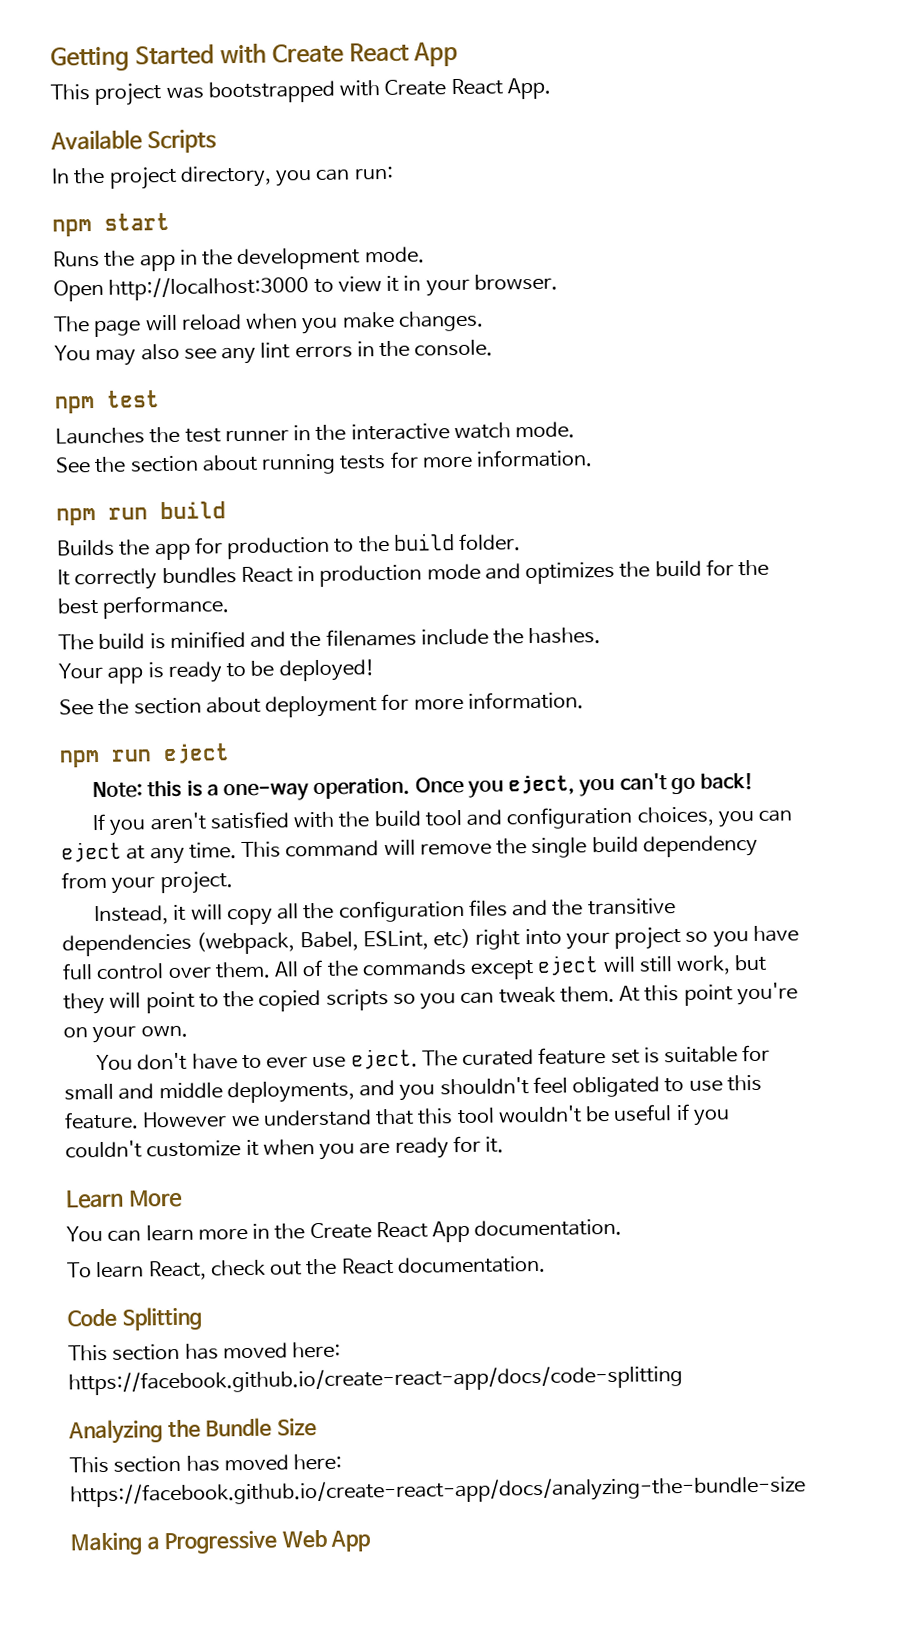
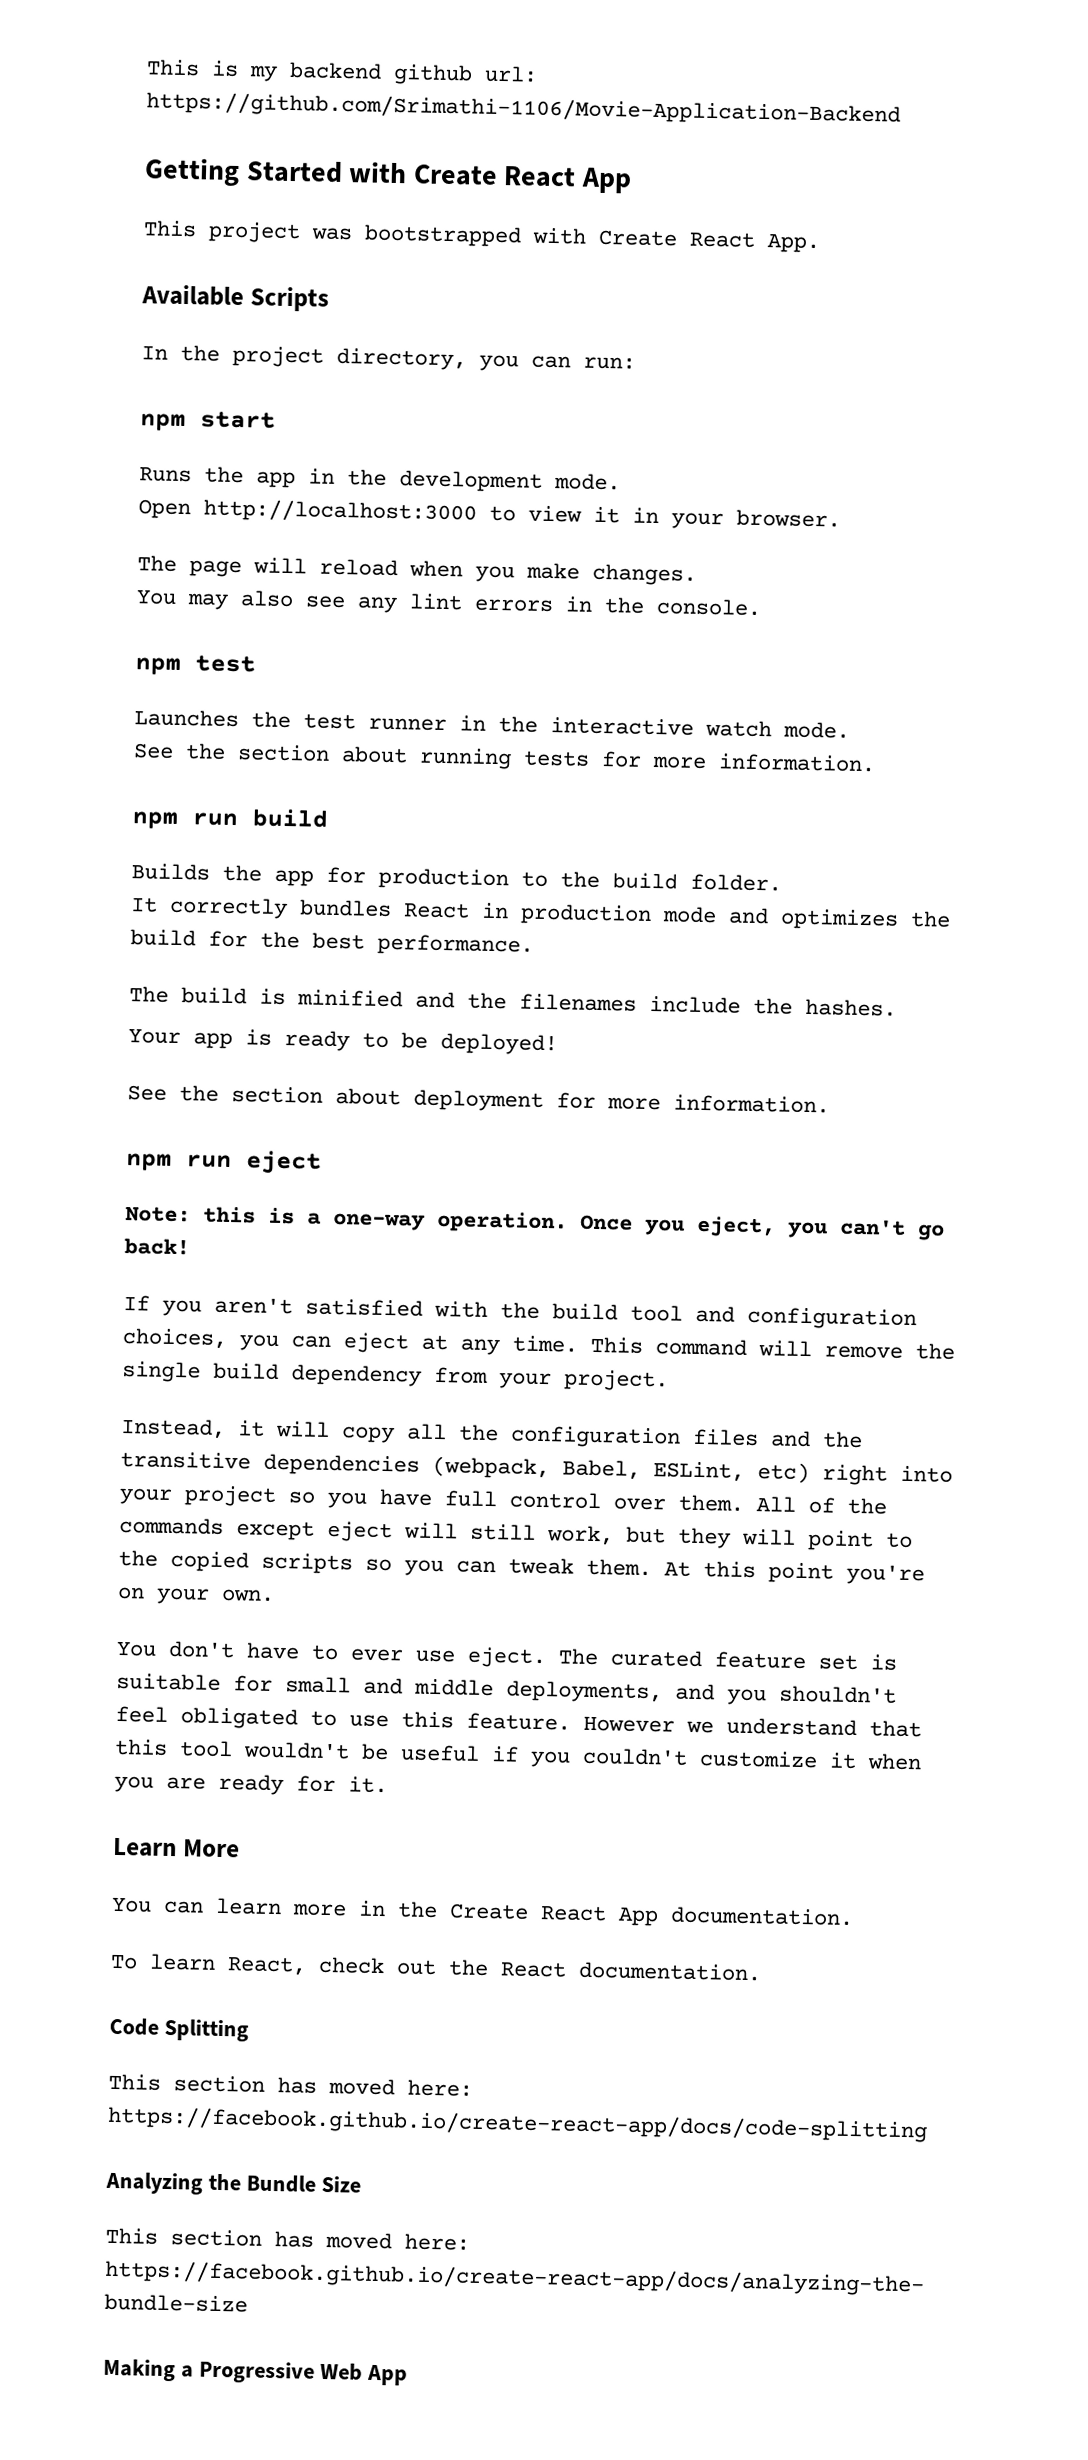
(50, 59) none -> [146,59,538,86] [146,91,901,127] This is my backend github url: https://github.com/Srimathi-1106/Movie-Application-Backend //

